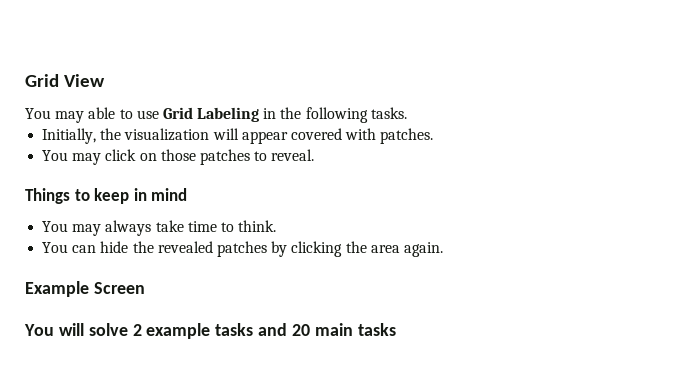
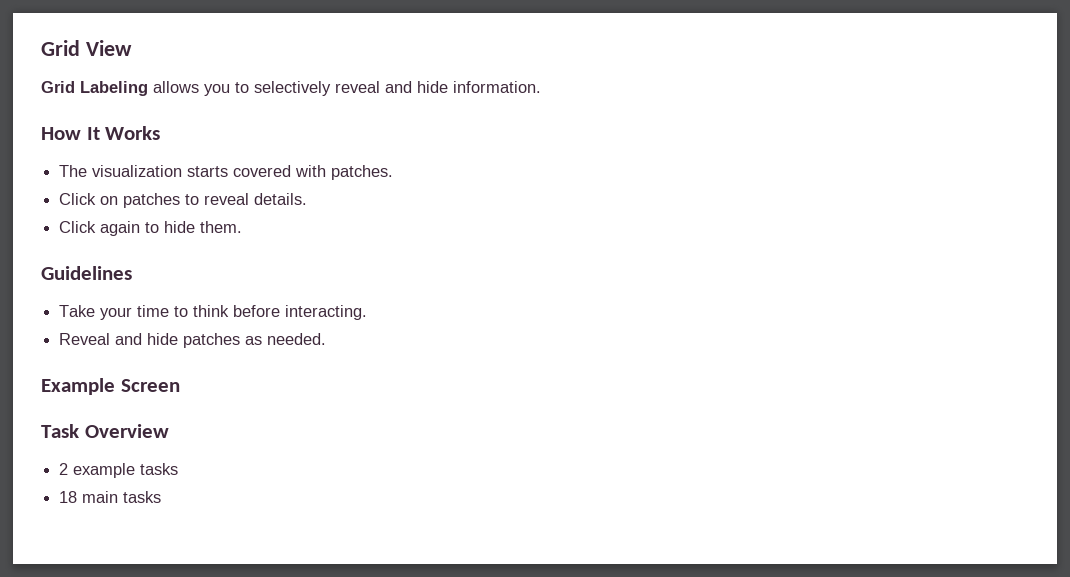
[25,107,407,123] [42,128,434,144] [42,149,315,165] [25,188,188,204] [42,220,277,236] [42,241,443,257] You may able to use Grid Labeling in the following tasks. // Initially, the visualization will appear covered with patches. // You may click on those patches to reveal. // Things to keep in mind // You may always take time to think. // You can hide the revealed patches by clicking the area again. -> [41,81,541,96] [41,126,161,140] [59,165,394,180] [59,193,308,208] [59,221,243,236] [41,266,132,280] [59,305,368,320] [59,333,327,348] Grid Labeling allows you to selectively reveal and hide information. // How It Works // The visualization starts covered with patches. // Click on patches to reveal details. // Click again to hide them. // Guidelines // Take your time to think before interacting. // Reveal and hide patches as needed.
[24,323,128,336] You will solve -> [41,424,169,438] Task Overview //
[258,323,311,336] and 20 -> [59,491,78,503] // 18

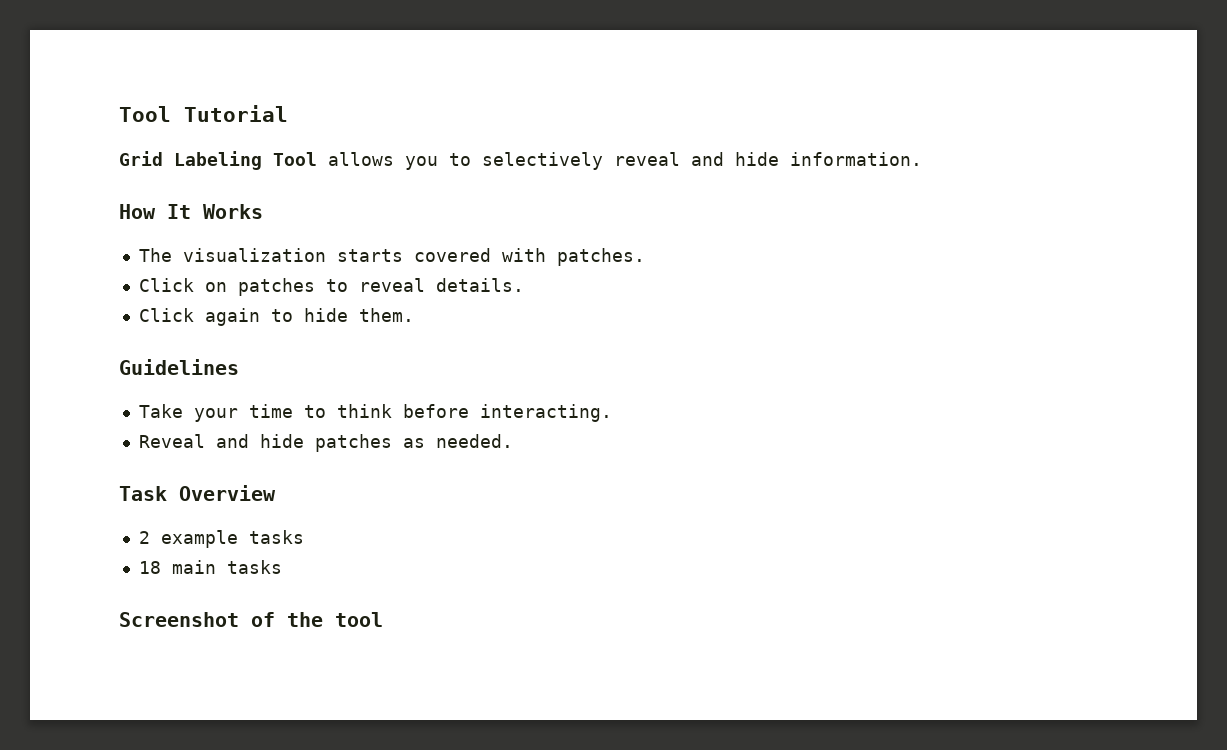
[41,40,132,56] Grid View -> [119,105,288,122] Tool Tutorial
(148, 88) none -> [273,152,317,166] Tool
[41,378,180,395] // Example Screen -> (513, 441) none
(162, 497) none -> [119,612,383,627] // Screenshot of the tool

